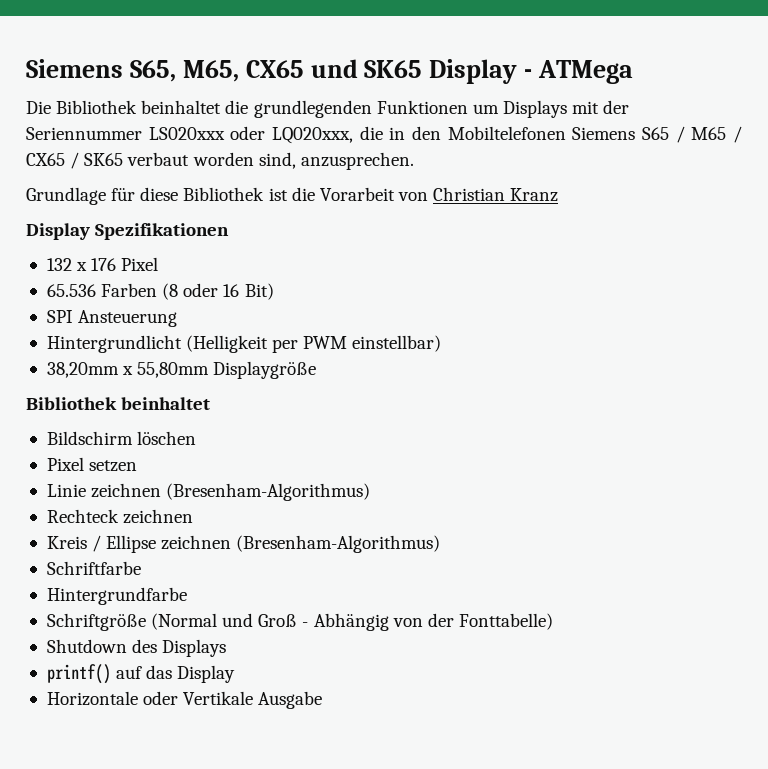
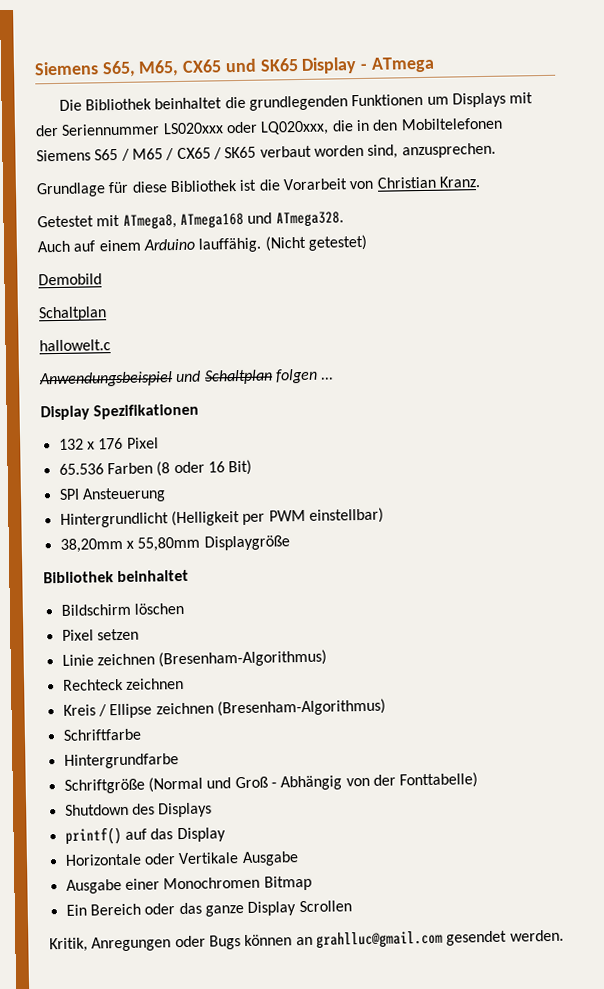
[538,60,634,84] ATMega -> [370,56,435,73] ATmega
[510,188,559,202] Kranz -> [438,176,480,188] [37,211,344,230] [37,234,367,253] [38,273,102,286] [38,306,107,322] [39,339,111,352] [38,368,335,388] Kranz. // Getestet mit ATmega8, ATmega168 und ATmega328. // Auch auf einem Arduino lauffähig. (Nicht getestet) // Demobild // Schaltplan // hallowelt.c // Anwendungsbeispiel und Schaltplan folgen ...
(323, 700) none -> [65,875,312,894] [65,900,352,917] [49,929,564,953] // Ausgabe einer Monochromen Bitmap // Ein Bereich oder das ganze Display Scrollen // Kritik, Anregungen oder Bugs können an grahlluc@gmail.com gesendet werden.

